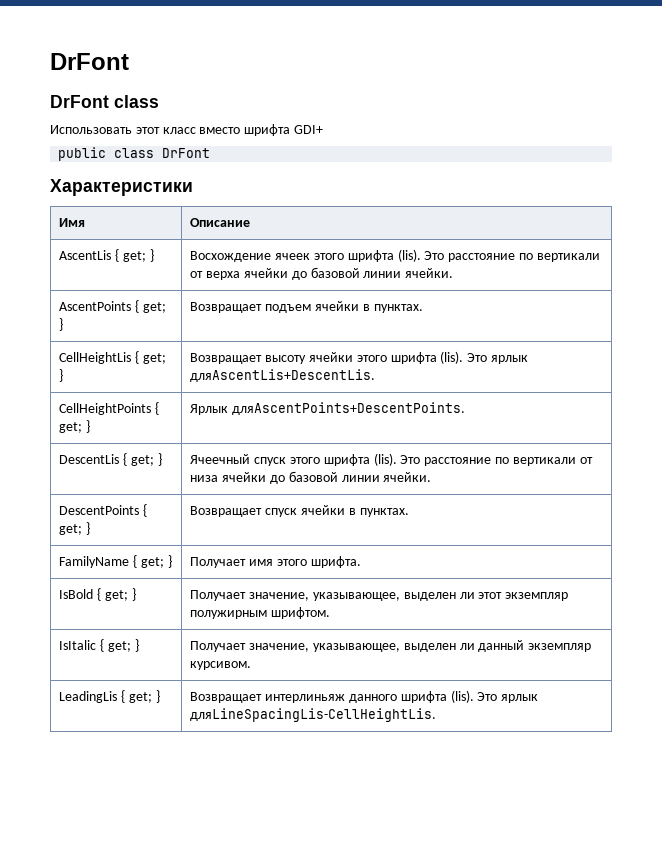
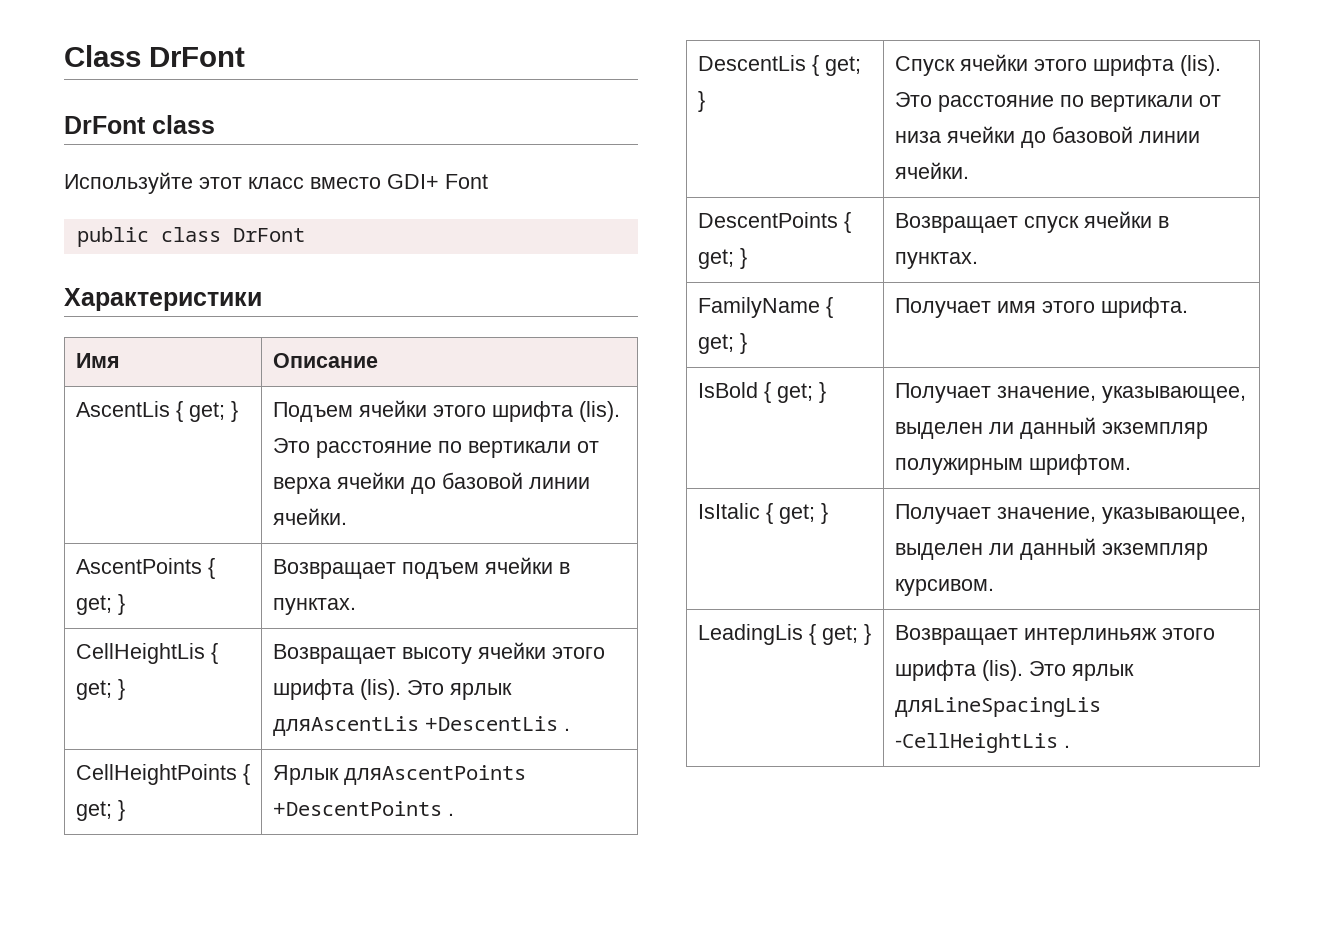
(50, 61) none -> [64,45,141,67] Class
[50,125,132,134] Использовать -> [64,172,193,194] Используйте
[244,124,291,136] шрифта -> (381, 183) none
(323, 129) none -> [445,174,488,189] Font
[190,251,311,262] Восхождение ячеек -> [272,400,427,422] Подъем ячейки
[190,369,376,382] дляAscentLis+DescentLis. -> [272,716,570,736] дляAscentLis +DescentLis .
[232,402,466,415] дляAscentPoints+DescentPoints. -> [343,765,526,785] [272,801,454,816] дляAscentPoints +DescentPoints .
[190,454,287,466] Ячеечный спуск -> [894,54,1028,76] Спуск ячейки
[478,592,503,599] этот -> [1019,417,1096,439] данный
[349,690,539,703] [190,708,437,722] данного шрифта (lis). Это ярлык дляLineSpacingLis-CellHeightLis. -> [1161,628,1215,640] [894,660,1134,681] [894,697,1101,717] [894,733,1070,753] этого шрифта (lis). Это ярлык дляLineSpacingLis -CellHeightLis .

